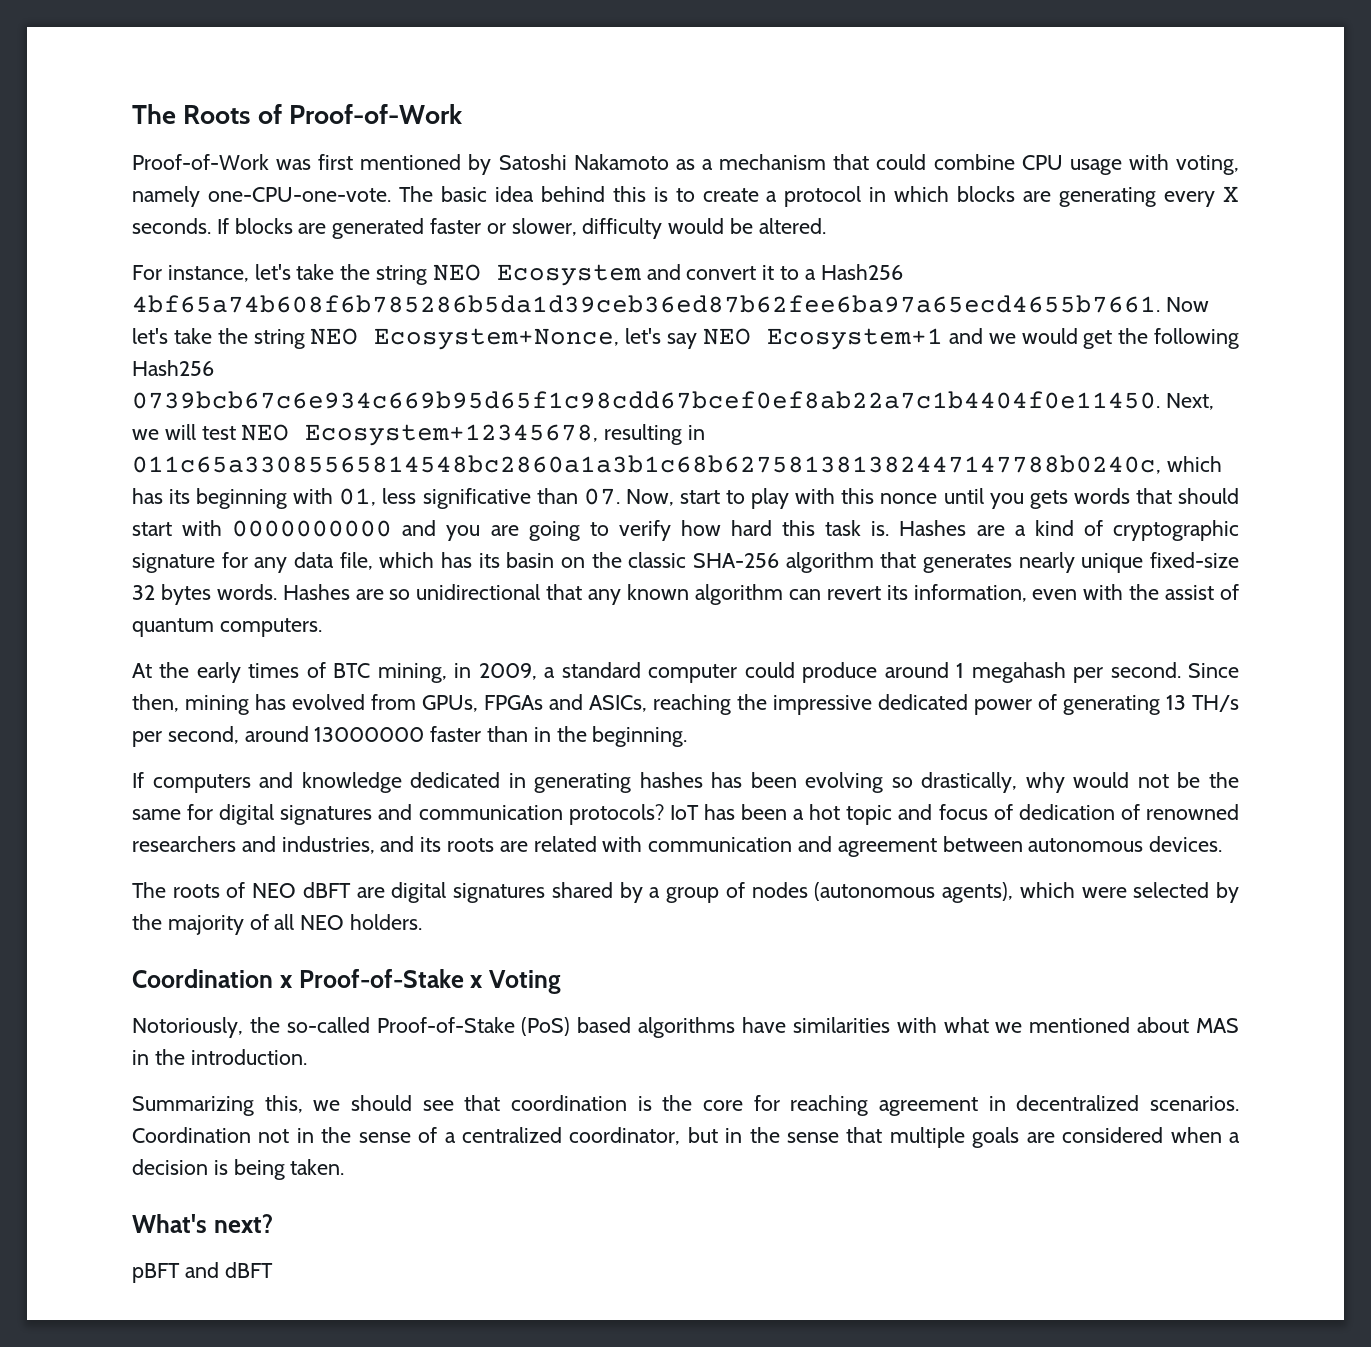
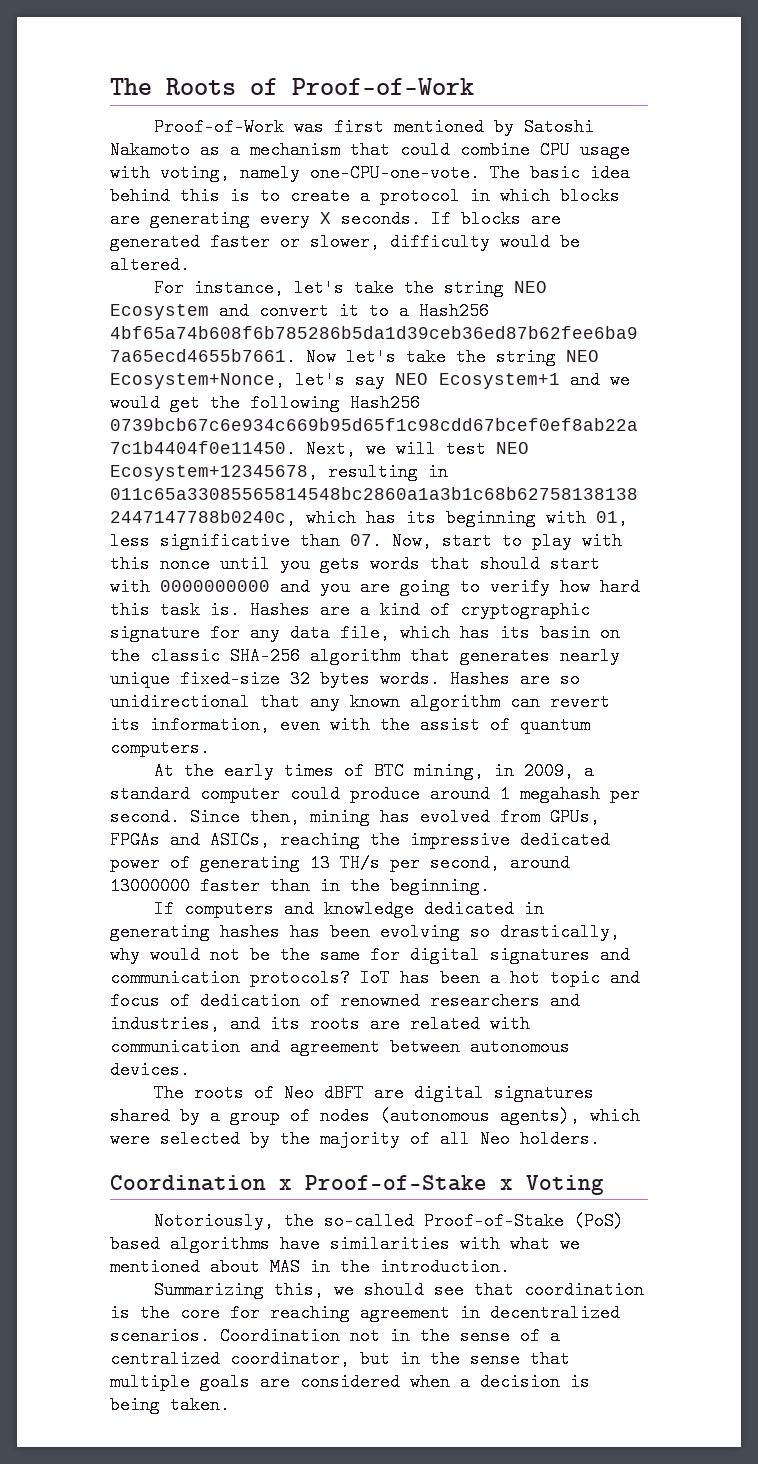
[252,883,297,898] NEO -> [284,1084,315,1102] Neo
[300,915,345,930] NEO -> [480,1130,510,1148] Neo
[132,1214,273,1233] [132,1262,273,1283] // What's next? // pBFT and dBFT -> (230, 1405) none

